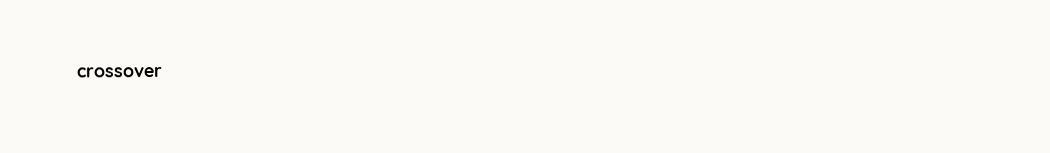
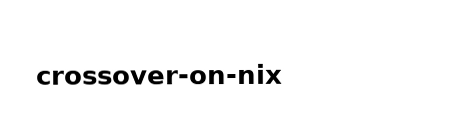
[76,66,162,78] crossover -> [35,63,283,85] crossover-on-nix

